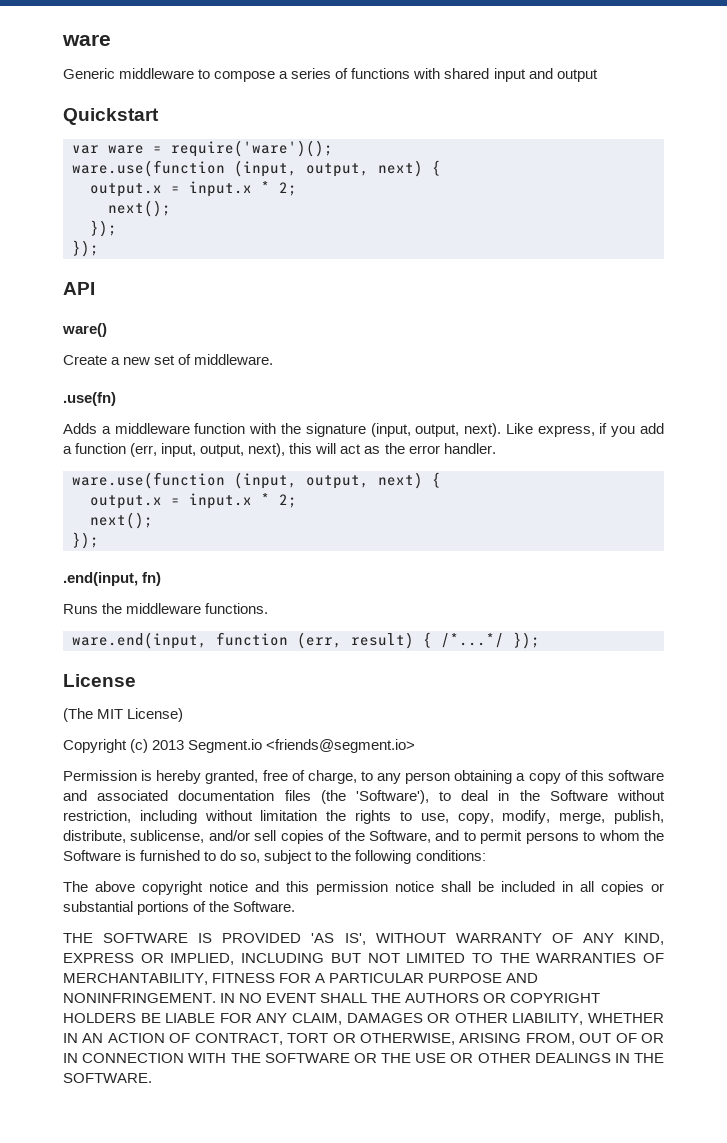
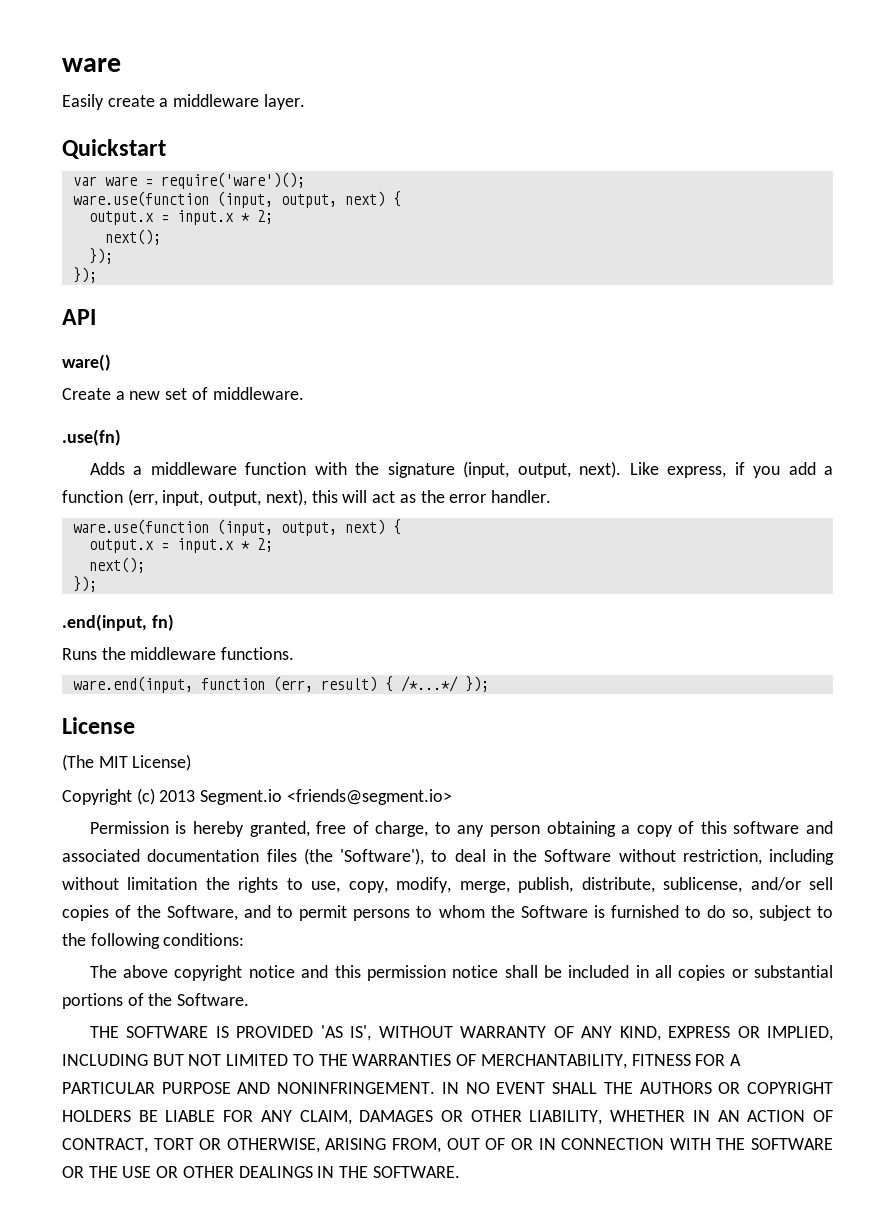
[63,68,598,82] Generic middleware to compose a series of functions with shared input and output -> [62,94,305,110] Easily create a middleware layer.

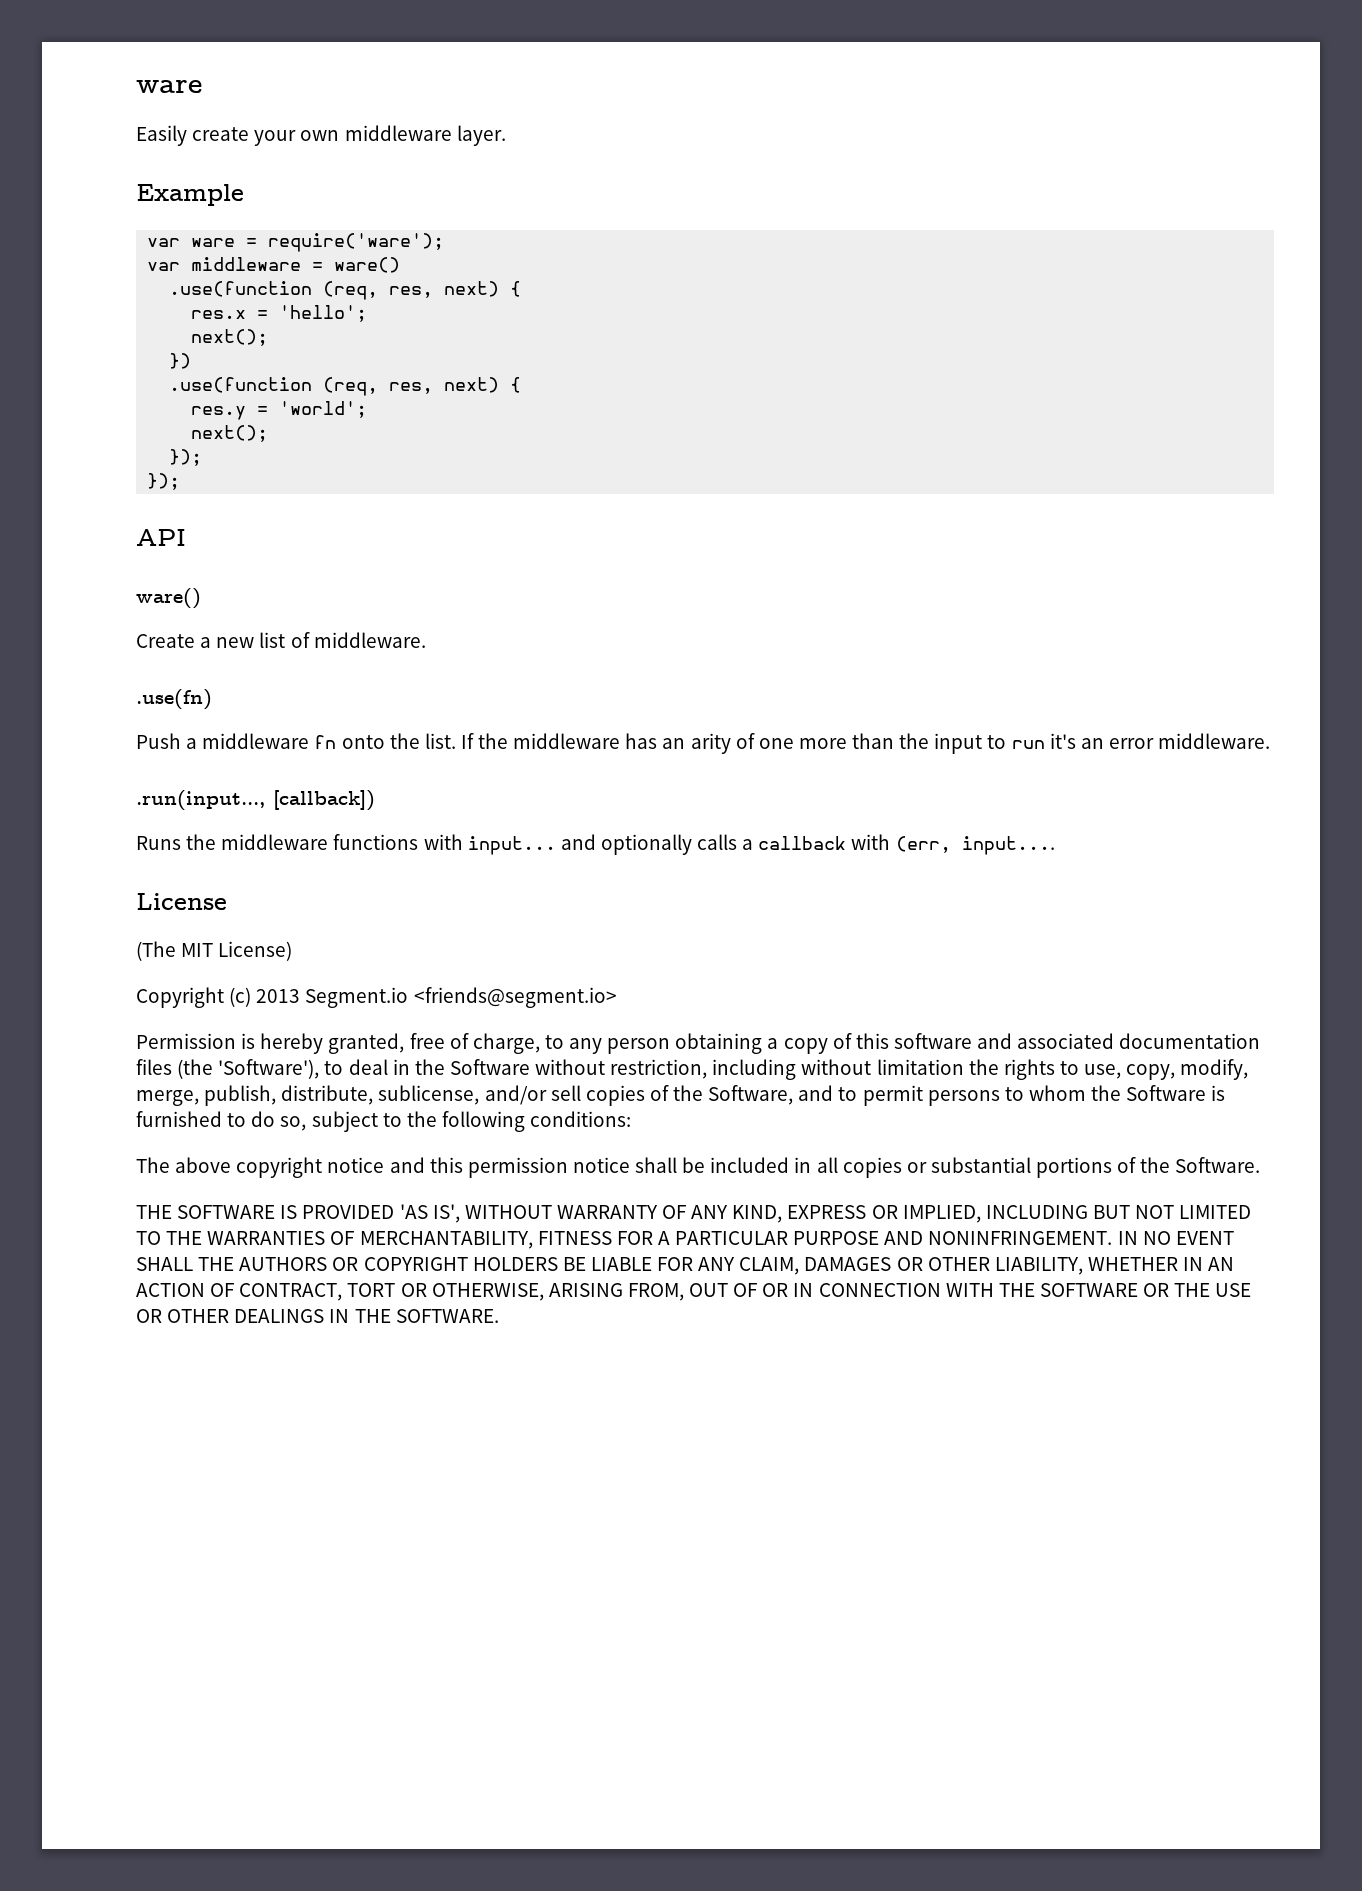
[159,98,169,107] a -> [254,130,340,146] your own
[62,139,166,159] Quickstart -> [136,184,244,206] Example
[160,172,305,189] [72,191,401,208] [88,210,273,225] require('ware')(); // ware.use(function (input, output, next) { // output.x = input.x * 2; -> [268,233,445,252] [147,257,401,273] [169,281,522,300] [191,305,368,322] [191,329,269,346] [169,353,192,369] [169,377,522,396] [191,401,368,420] require('ware'); // var middleware = ware() // .use(function (req, res, next) { // res.x = 'hello'; // next(); // }) // .use(function (req, res, next) { // res.y = 'world';
[165,388,188,400] set -> [259,632,286,648] list
[89,461,833,478] [62,489,551,506] [72,519,401,536] [88,538,273,553] [88,557,145,573] [72,576,97,592] [62,614,174,631] [62,647,295,660] [72,676,489,693] Adds a middleware function with the signature (input, output, next). Like express, if you add a function (err, input, output, next), this will act as the error handler. // ware.use(function (input, output, next) { // output.x = input.x * 2; // next(); // }); // .end(input, fn) // Runs the middleware functions. // ware.end(input, function (err, result) { /*...*/ }); -> [136,733,1271,754] [136,790,375,811] [136,834,1055,855] Push a middleware fn onto the list. If the middleware has an arity of one more than the input to run it's an error middleware. // .run(input..., [callback]) // Runs the middleware functions with input... and optionally calls a callback with (err, input....

